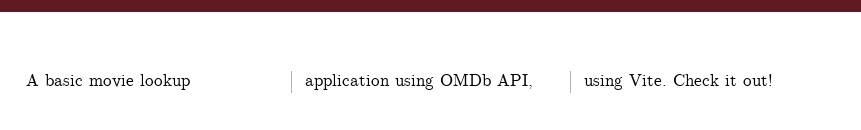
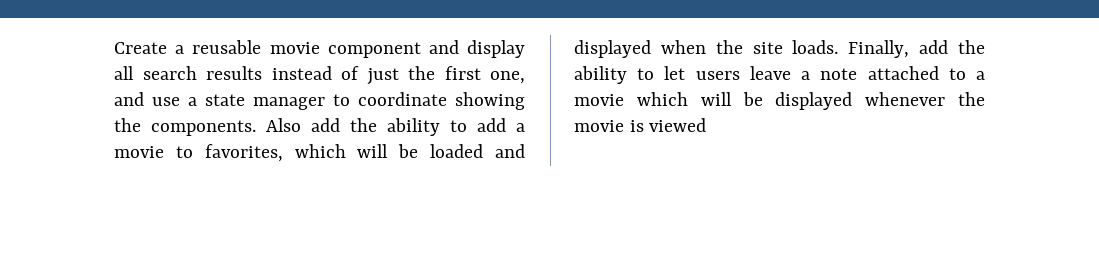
[26,73,773,90] A basic movie lookup application using OMDb API, using Vite. Check it out! -> [114,40,525,58] [114,66,525,85] [114,92,525,110] [114,118,525,136] [114,144,525,162] [574,40,985,58] [574,66,985,84] [574,92,985,110] [574,118,707,132] Create a reusable movie component and display all search results instead of just the first one, and use a state manager to coordinate showing the components. Also add the ability to add a movie to favorites, which will be loaded and displayed when the site loads. Finally, add the ability to let users leave a note attached to a movie which will be displayed whenever the movie is viewed

